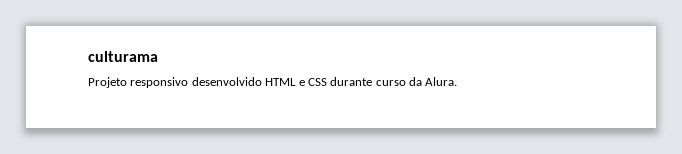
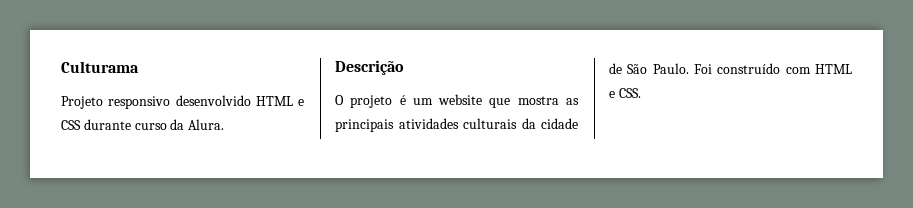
[88,51,158,62] culturama -> [61,61,139,73] Culturama
(458, 81) none -> [335,60,404,75] [335,94,579,108] [335,118,578,132] [609,63,852,74] [609,88,641,98] // Descrição // O projeto é um website que mostra as principais atividades culturais da cidade de São Paulo. Foi construído com HTML e CSS.

